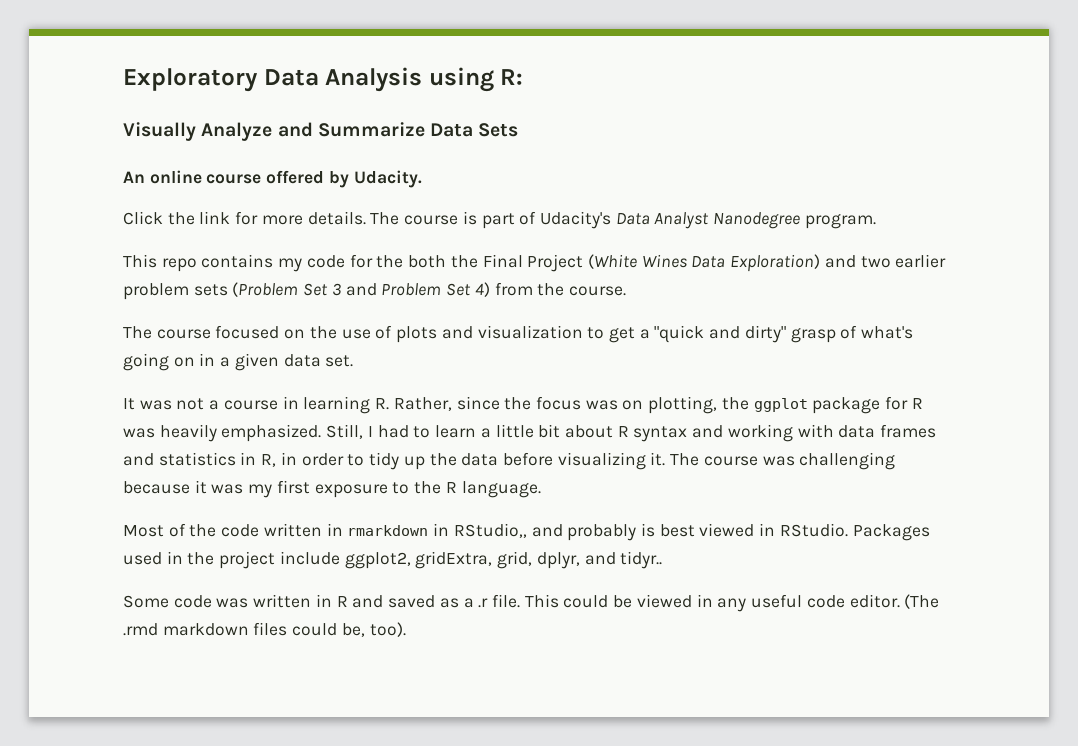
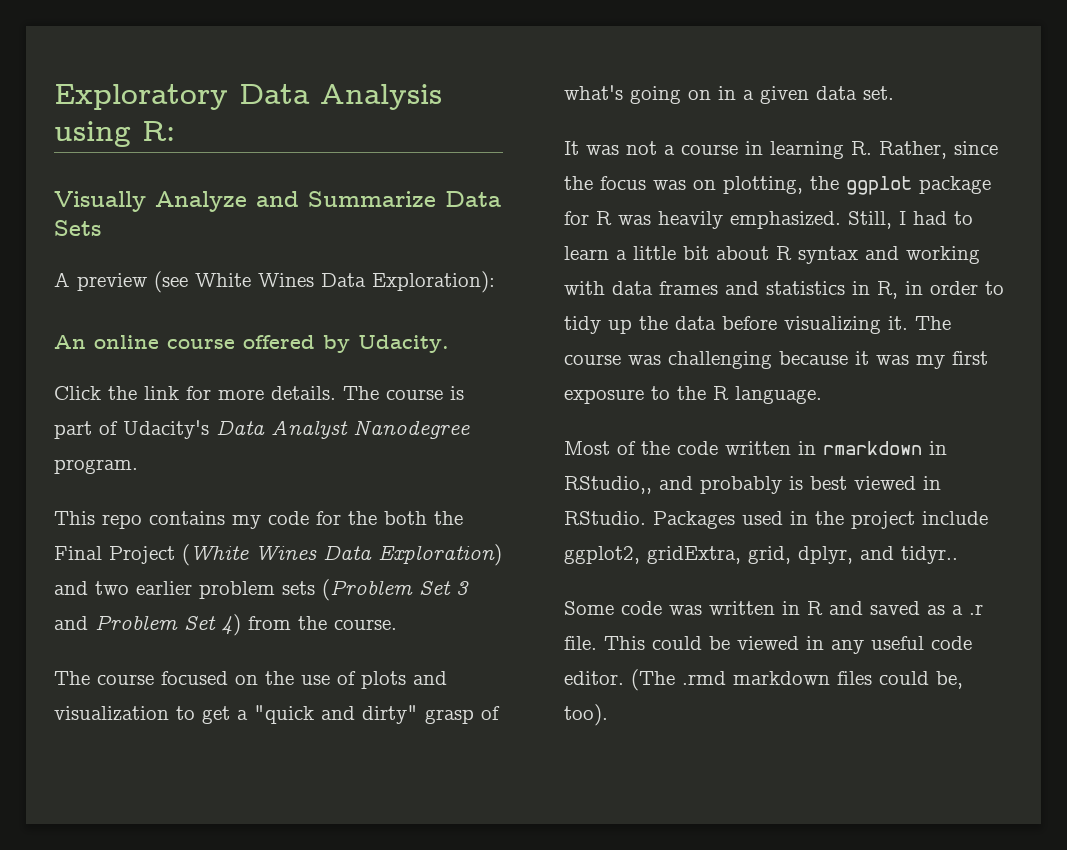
(519, 130) none -> [54,271,495,293] // A preview (see White Wines Data Exploration):

